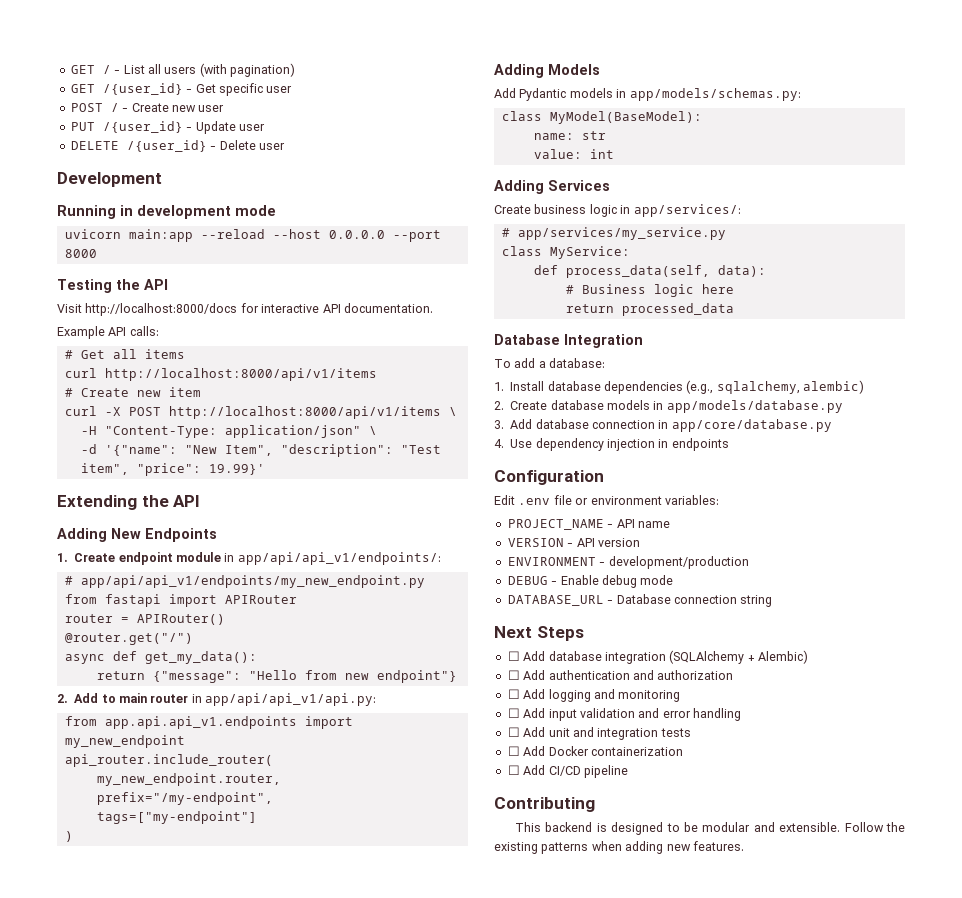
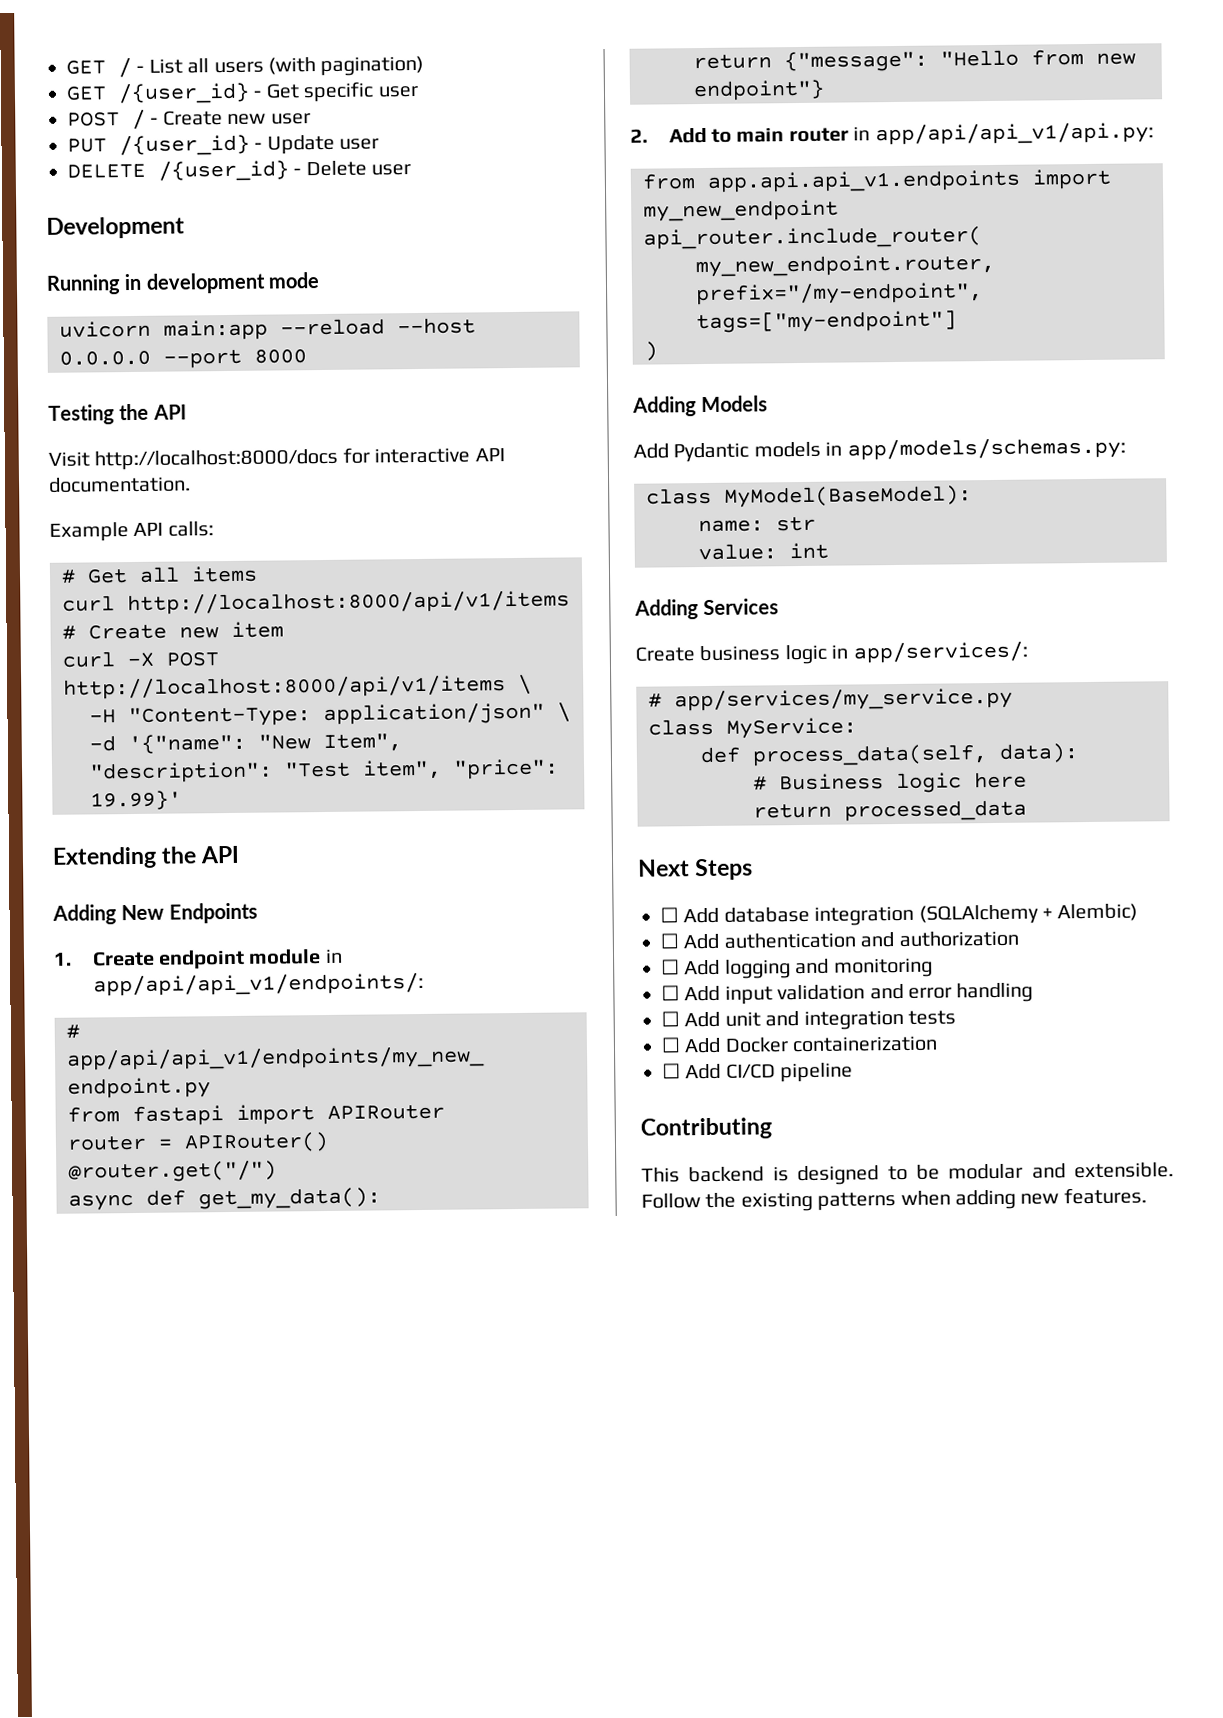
[494,334,643,348] [494,358,606,368] [494,380,865,394] [494,400,843,413] [494,419,832,432] [494,438,729,451] [494,470,604,485] [494,495,719,505] [507,519,670,530] [507,538,640,547] [507,556,749,569] [507,575,674,588] [507,594,773,607] // Database Integration // To add a database: // 1. Install database dependencies (e.g., sqlalchemy, alembic) // 2. Create database models in app/models/database.py // 3. Add database connection in app/core/database.py // 4. Use dependency injection in endpoints // Configuration // Edit .env file or environment variables: // PROJECT_NAME - API name // VERSION - API version // ENVIRONMENT - development/production // DEBUG - Enable debug mode // DATABASE_URL - Database connection string -> (1027, 810) none

